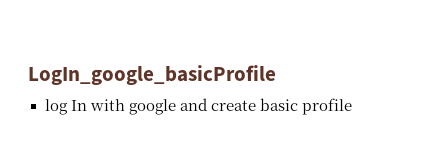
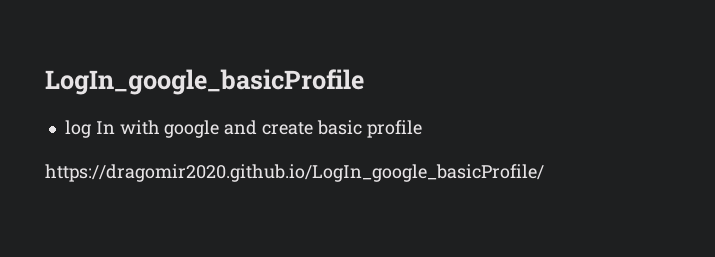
(352, 106) none -> [45,164,544,182] // https://dragomir2020.github.io/LogIn_google_basicProfile/

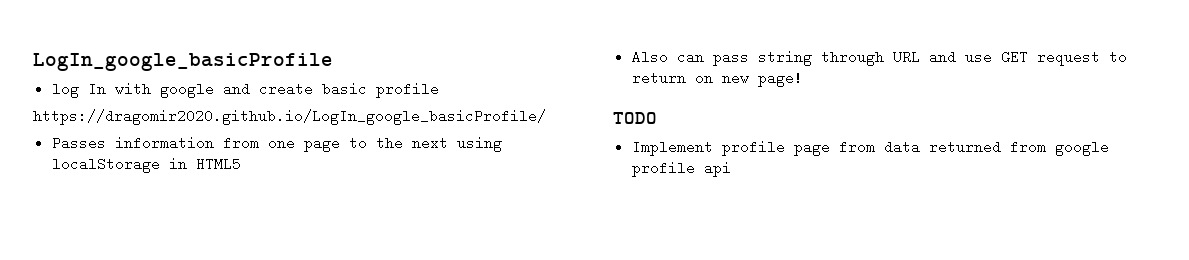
(544, 173) none -> [51,136,502,152] [51,157,241,173] [631,50,1127,66] [631,71,803,87] [613,112,657,124] [631,140,1109,156] [631,161,731,177] // Passes information from one page to the next using localStorage in HTML5 // Also can pass string through URL and use GET request to return on new page! // TODO // Implement profile page from data returned from google profile api

